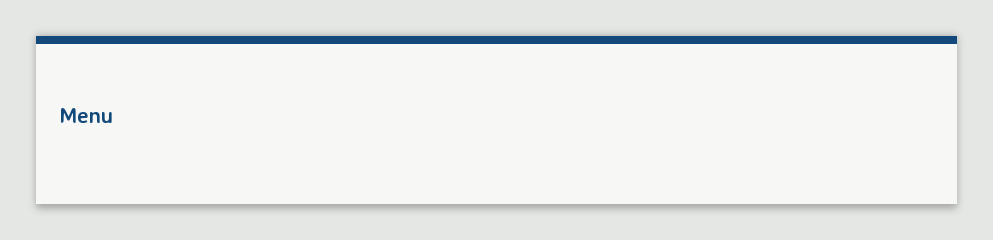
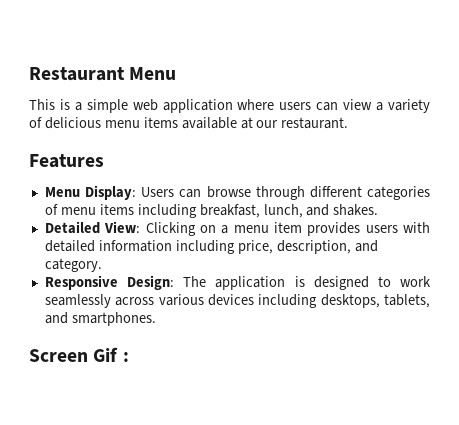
[59,108,113,123] Menu -> [29,67,177,81] [29,99,431,113] [29,117,349,129] [29,154,104,168] [44,185,430,200] [44,204,379,218] [44,221,431,236] [44,240,378,254] [44,258,102,272] [44,275,431,290] [44,294,430,308] [44,312,156,326] [29,347,129,362] Restaurant Menu // This is a simple web application where users can view a variety of delicious menu items available at our restaurant. // Features // Menu Display: Users can browse through different categories of menu items including breakfast, lunch, and shakes. // Detailed View: Clicking on a menu item provides users with detailed information including price, description, and category. // Responsive Design: The application is designed to work seamlessly across various devices including desktops, tablets, and smartphones. // Screen Gif :

